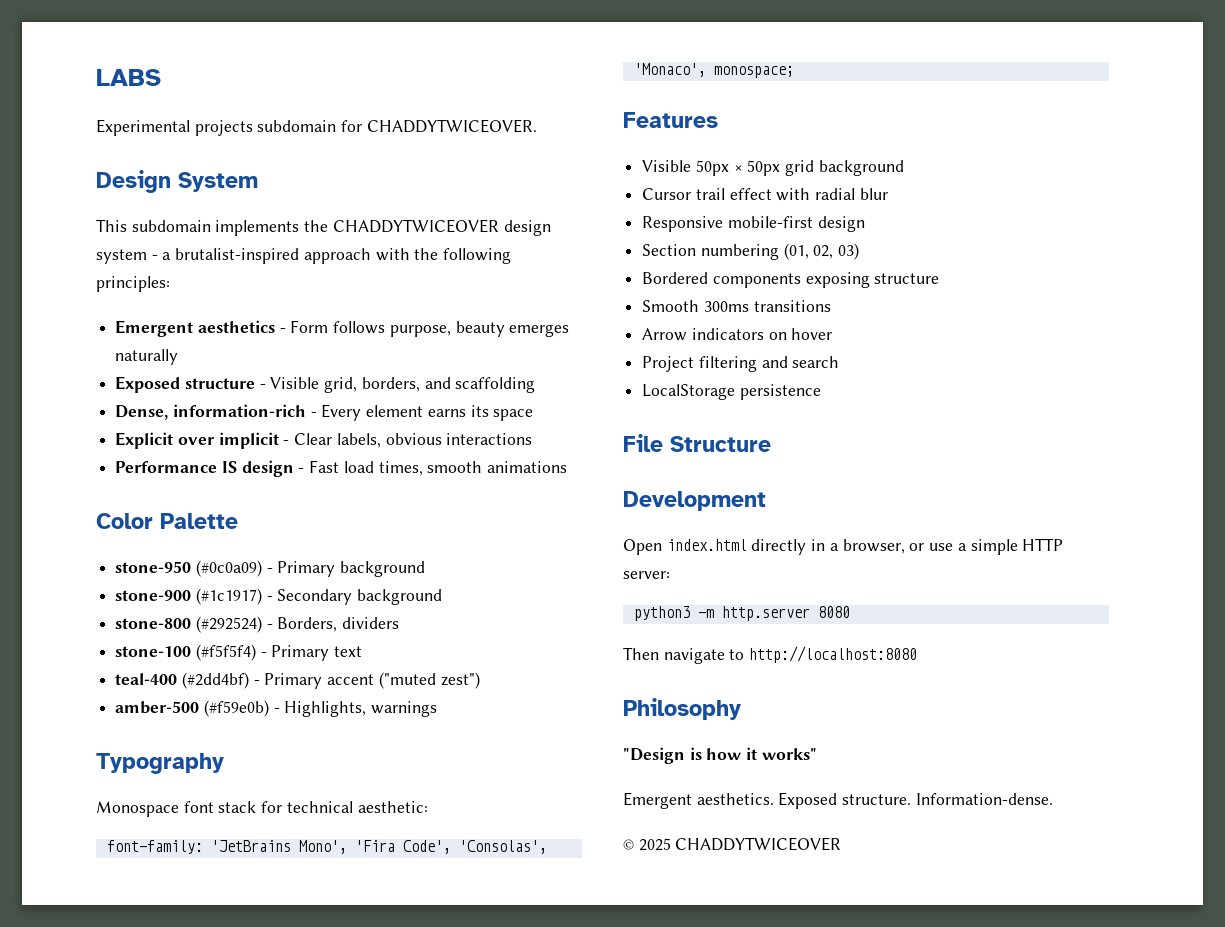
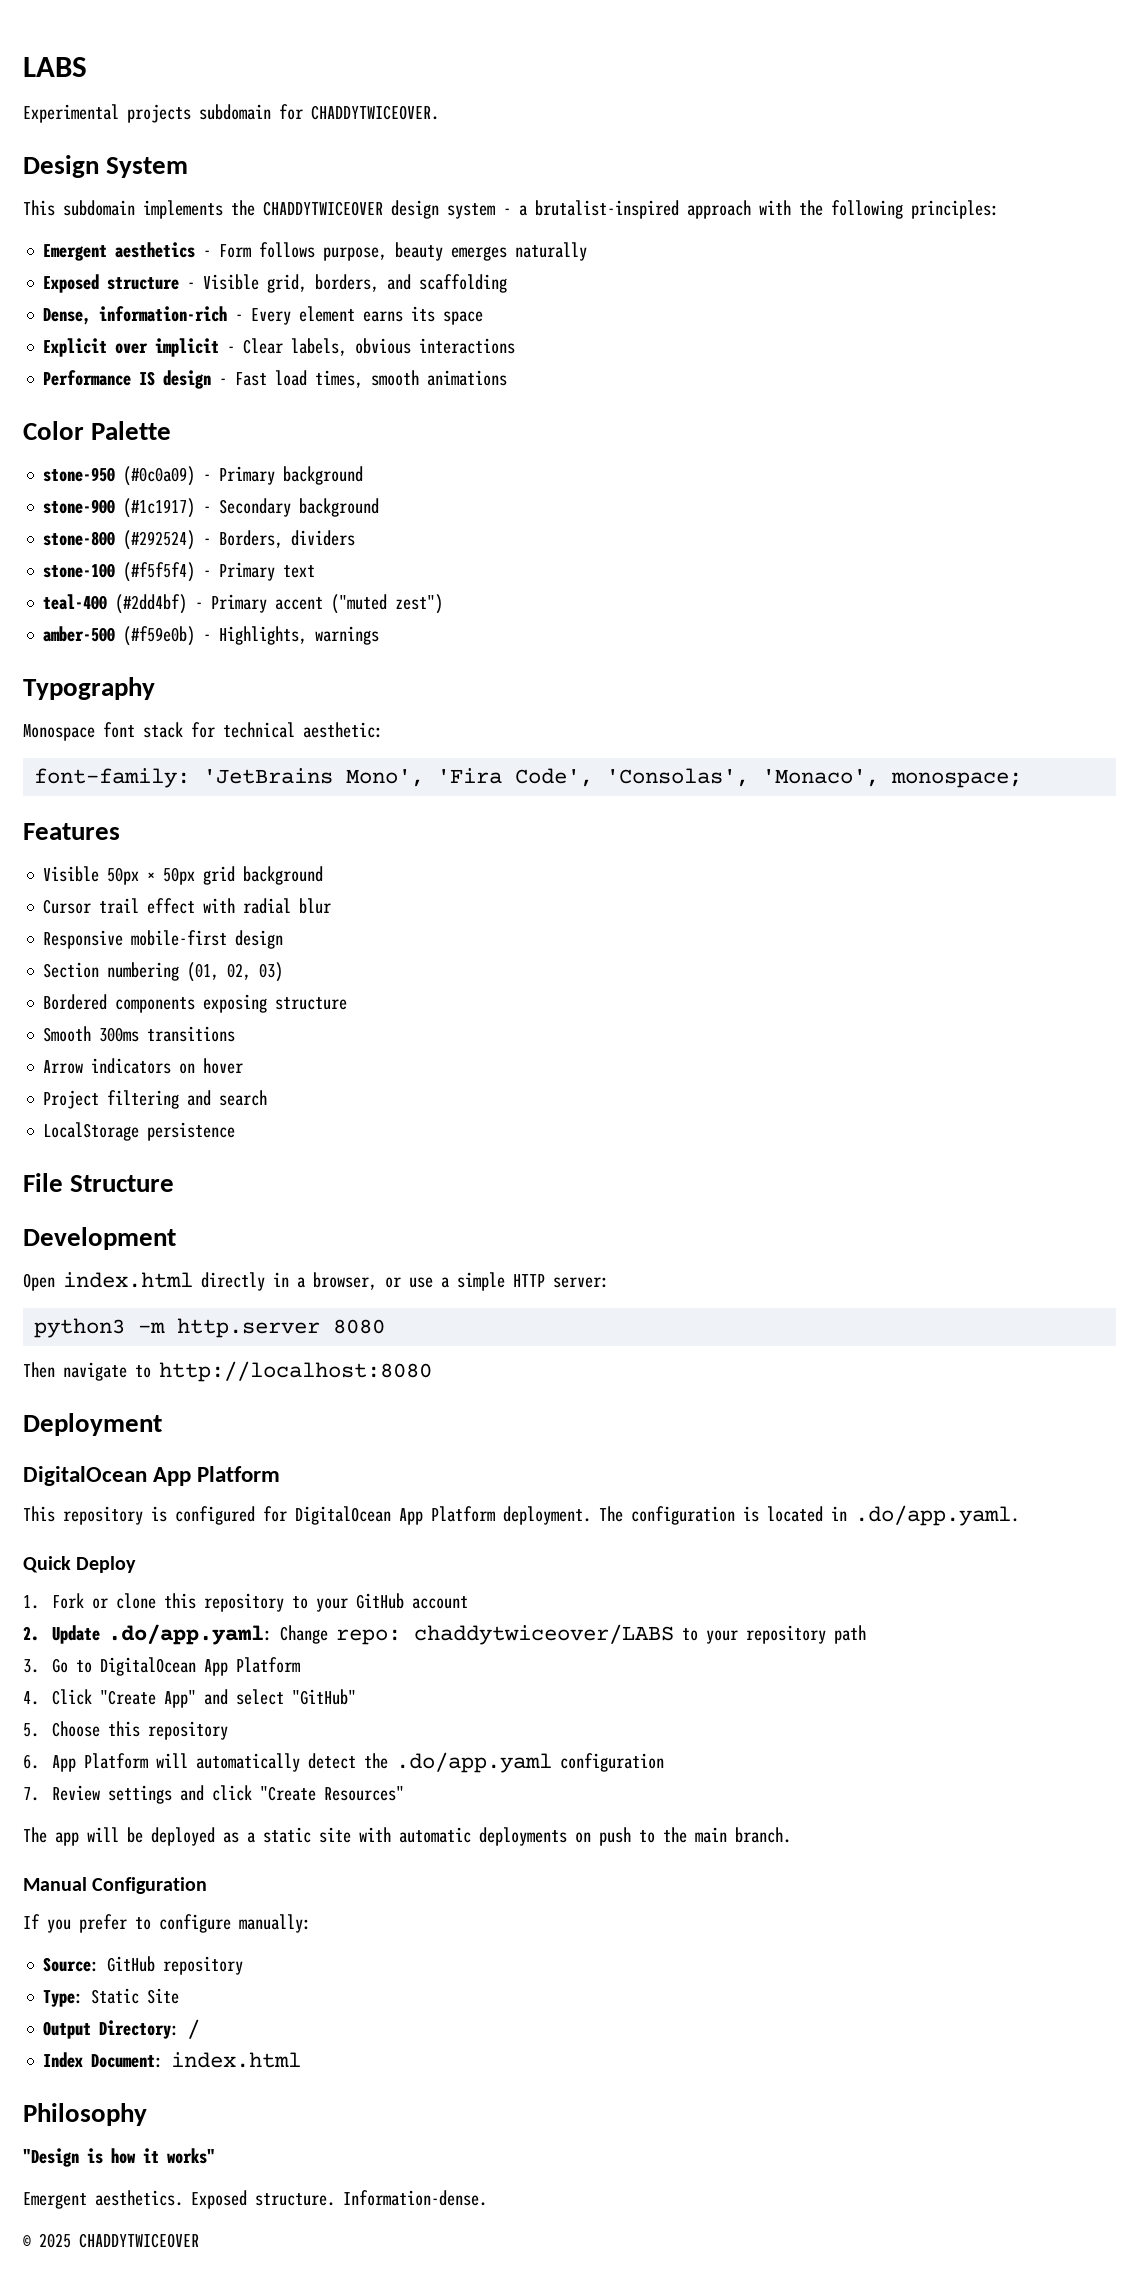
(918, 654) none -> [23,1413,162,1436] [23,1466,281,1486] [23,1505,1019,1526] [23,1556,137,1573] [23,1593,469,1612] [23,1624,867,1645] [23,1657,301,1676] [23,1689,357,1708] [23,1721,229,1740] [23,1752,665,1773] [23,1785,405,1804] [23,1827,791,1846] [23,1877,208,1894] [23,1914,311,1933] [43,1956,244,1975] [43,1988,180,2007] [43,2019,201,2039] [43,2052,302,2068] // Deployment // DigitalOcean App Platform // This repository is configured for DigitalOcean App Platform deployment. The configuration is located in .do/app.yaml. // Quick Deploy // 1. Fork or clone this repository to your GitHub account // 2. Update .do/app.yaml: Change repo: chaddytwiceover/LABS to your repository path // 3. Go to DigitalOcean App Platform // 4. Click "Create App" and select "GitHub" // 5. Choose this repository // 6. App Platform will automatically detect the .do/app.yaml configuration // 7. Review settings and click "Create Resources" // The app will be deployed as a static site with automatic deployments on push to the main branch. // Manual Configuration // If you prefer to configure manually: // Source: GitHub repository // Type: Static Site // Output Directory: / // Index Document: index.html

